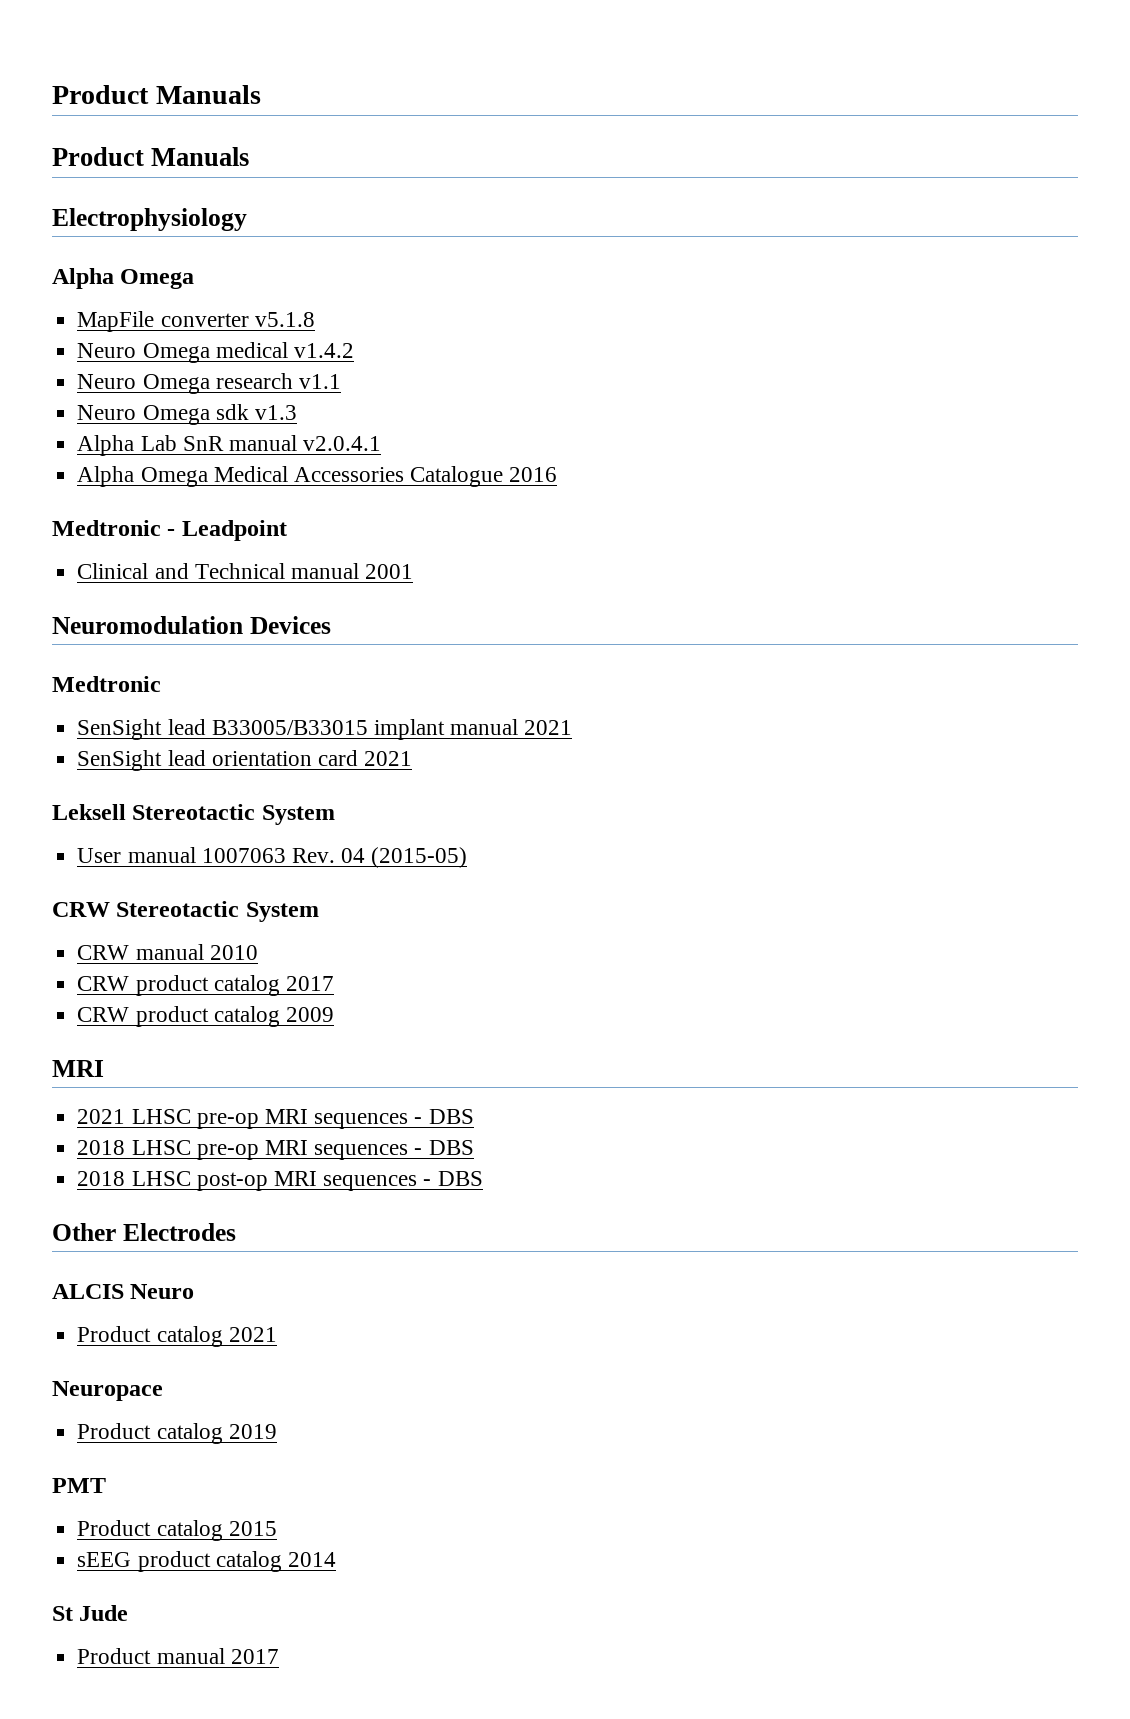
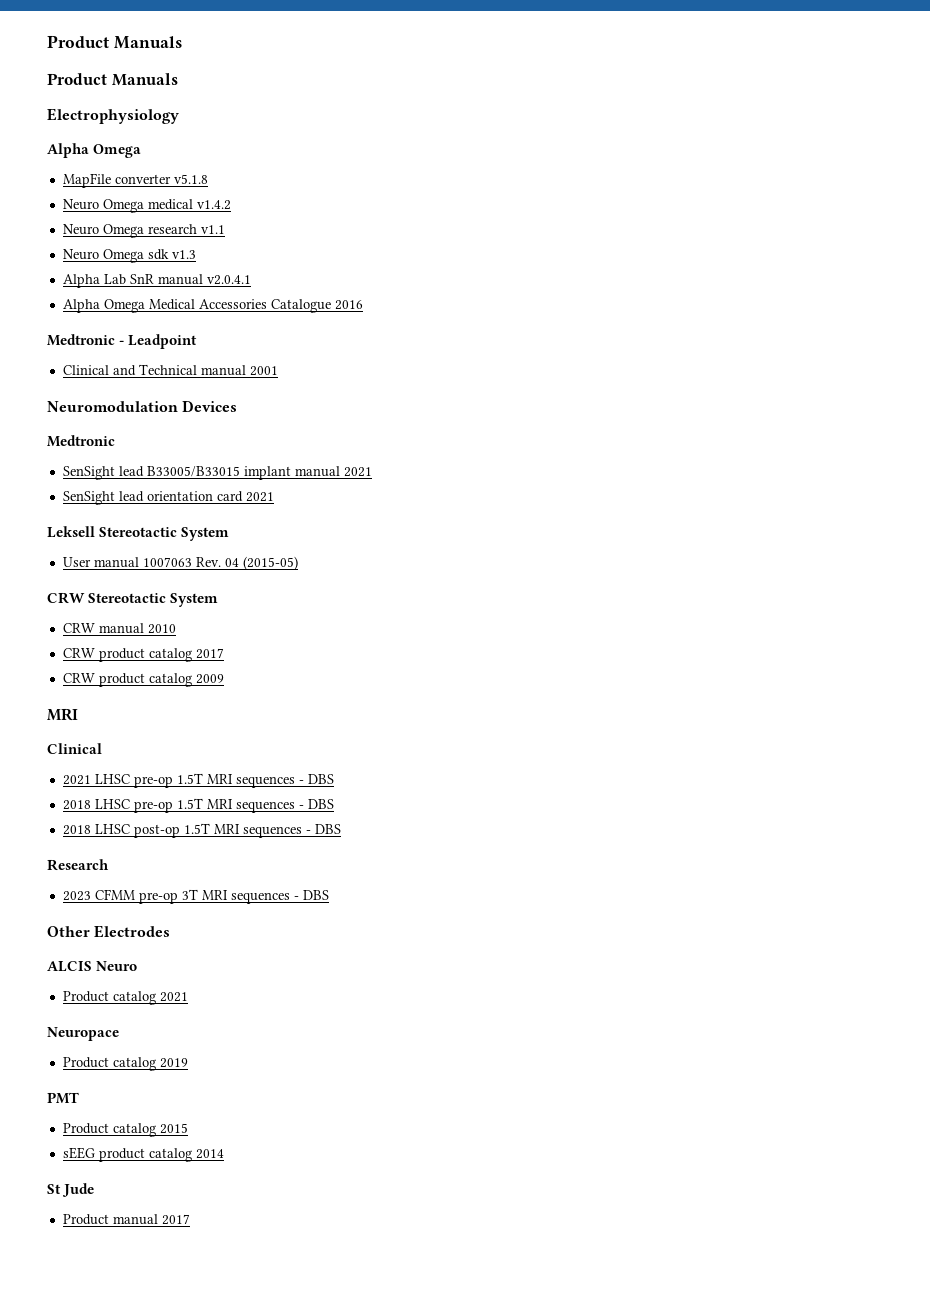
(104, 1068) none -> [47,743,102,754] // Clinical
(259, 1121) none -> [176,773,203,784] 1.5T
(259, 1152) none -> [176,798,203,809] 1.5T
(268, 1181) none -> [183,823,341,838] [47,859,109,871] [62,889,198,904] 1.5T MRI sequences - DBS // Research // 2023 CFMM pre-op 3T

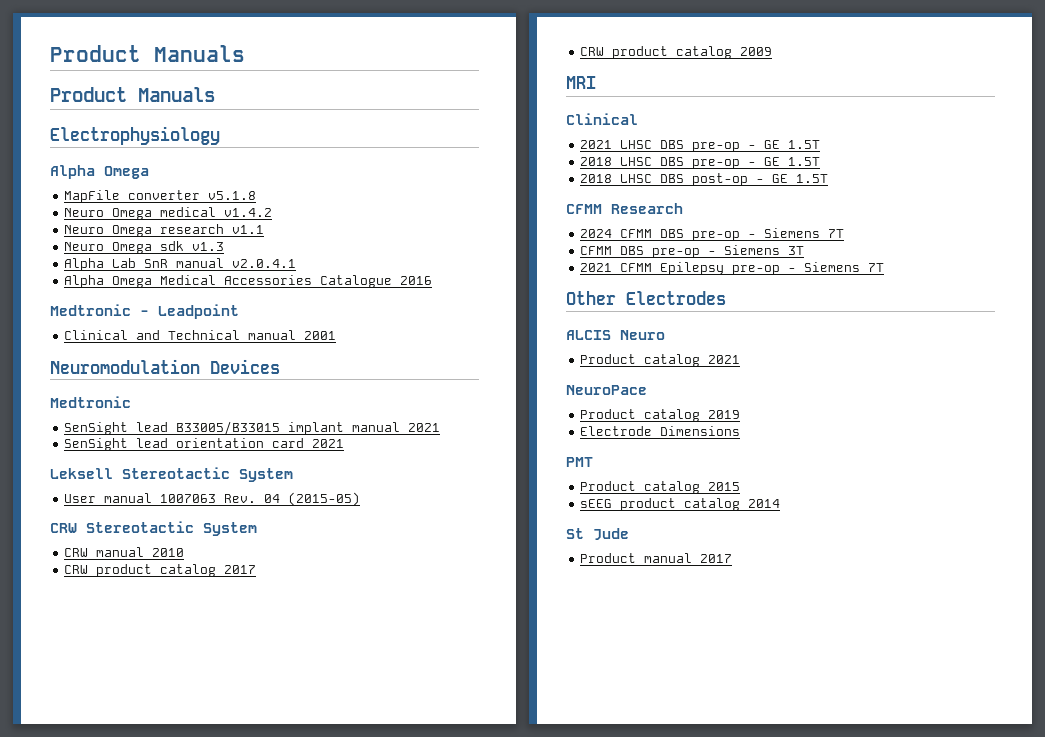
[133,773,334,788] [62,798,334,813] [62,823,341,838] [47,859,109,871] [62,889,329,904] pre-op 1.5T MRI sequences - DBS // 2018 LHSC pre-op 1.5T MRI sequences - DBS // 2018 LHSC post-op 1.5T MRI sequences - DBS // Research // 2023 CFMM pre-op 3T MRI sequences - DBS -> [660,140,821,152] [580,157,821,169] [580,173,829,186] [566,203,683,214] [580,228,845,241] [580,245,805,258] [580,262,885,275] DBS pre-op - GE 1.5T // 2018 LHSC DBS pre-op - GE 1.5T // 2018 LHSC DBS post-op - GE 1.5T // CFMM Research // 2024 CFMM DBS pre-op - Siemens 7T // CFMM DBS pre-op - Siemens 3T // 2021 CFMM Epilepsy pre-op - Siemens 7T
[47,1027,119,1041] Neuropace -> [566,385,647,395] NeuroPace
(188, 1063) none -> [580,426,741,436] // Electrode Dimensions

